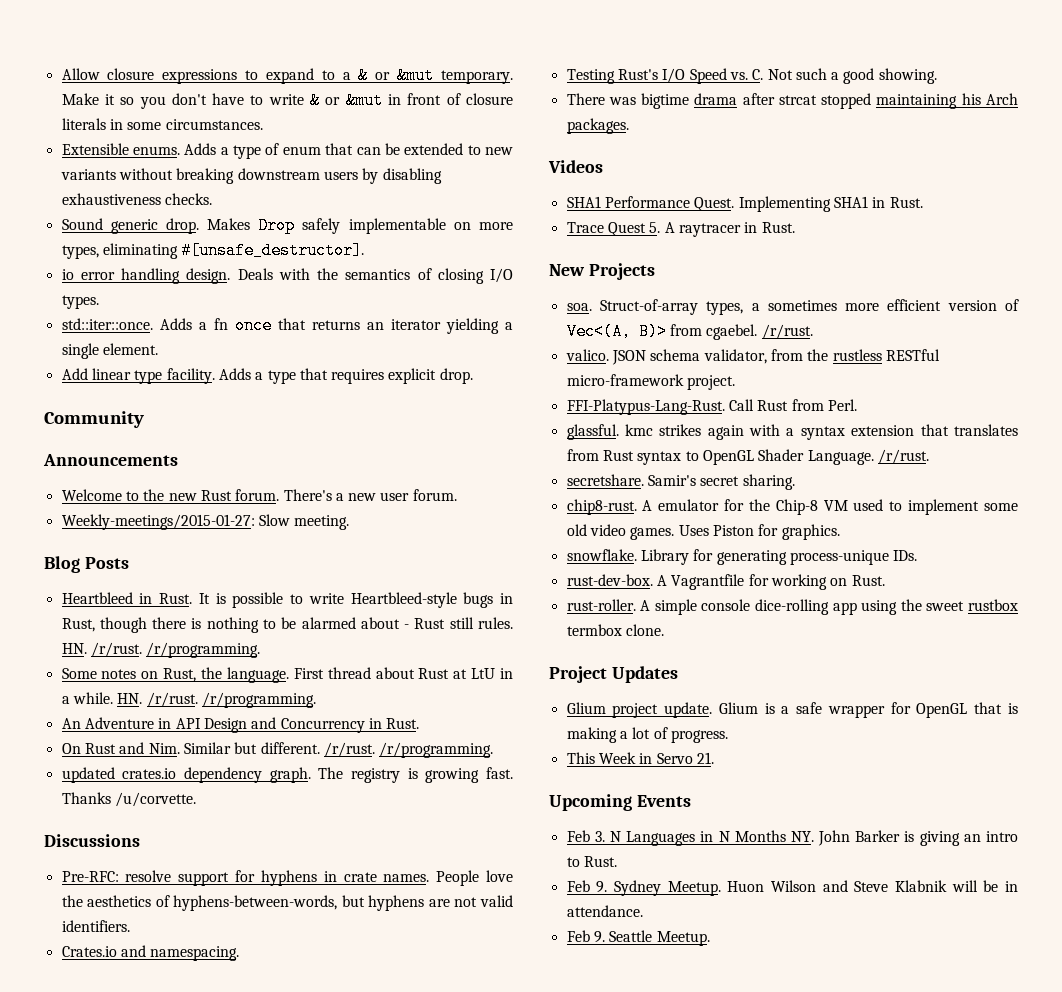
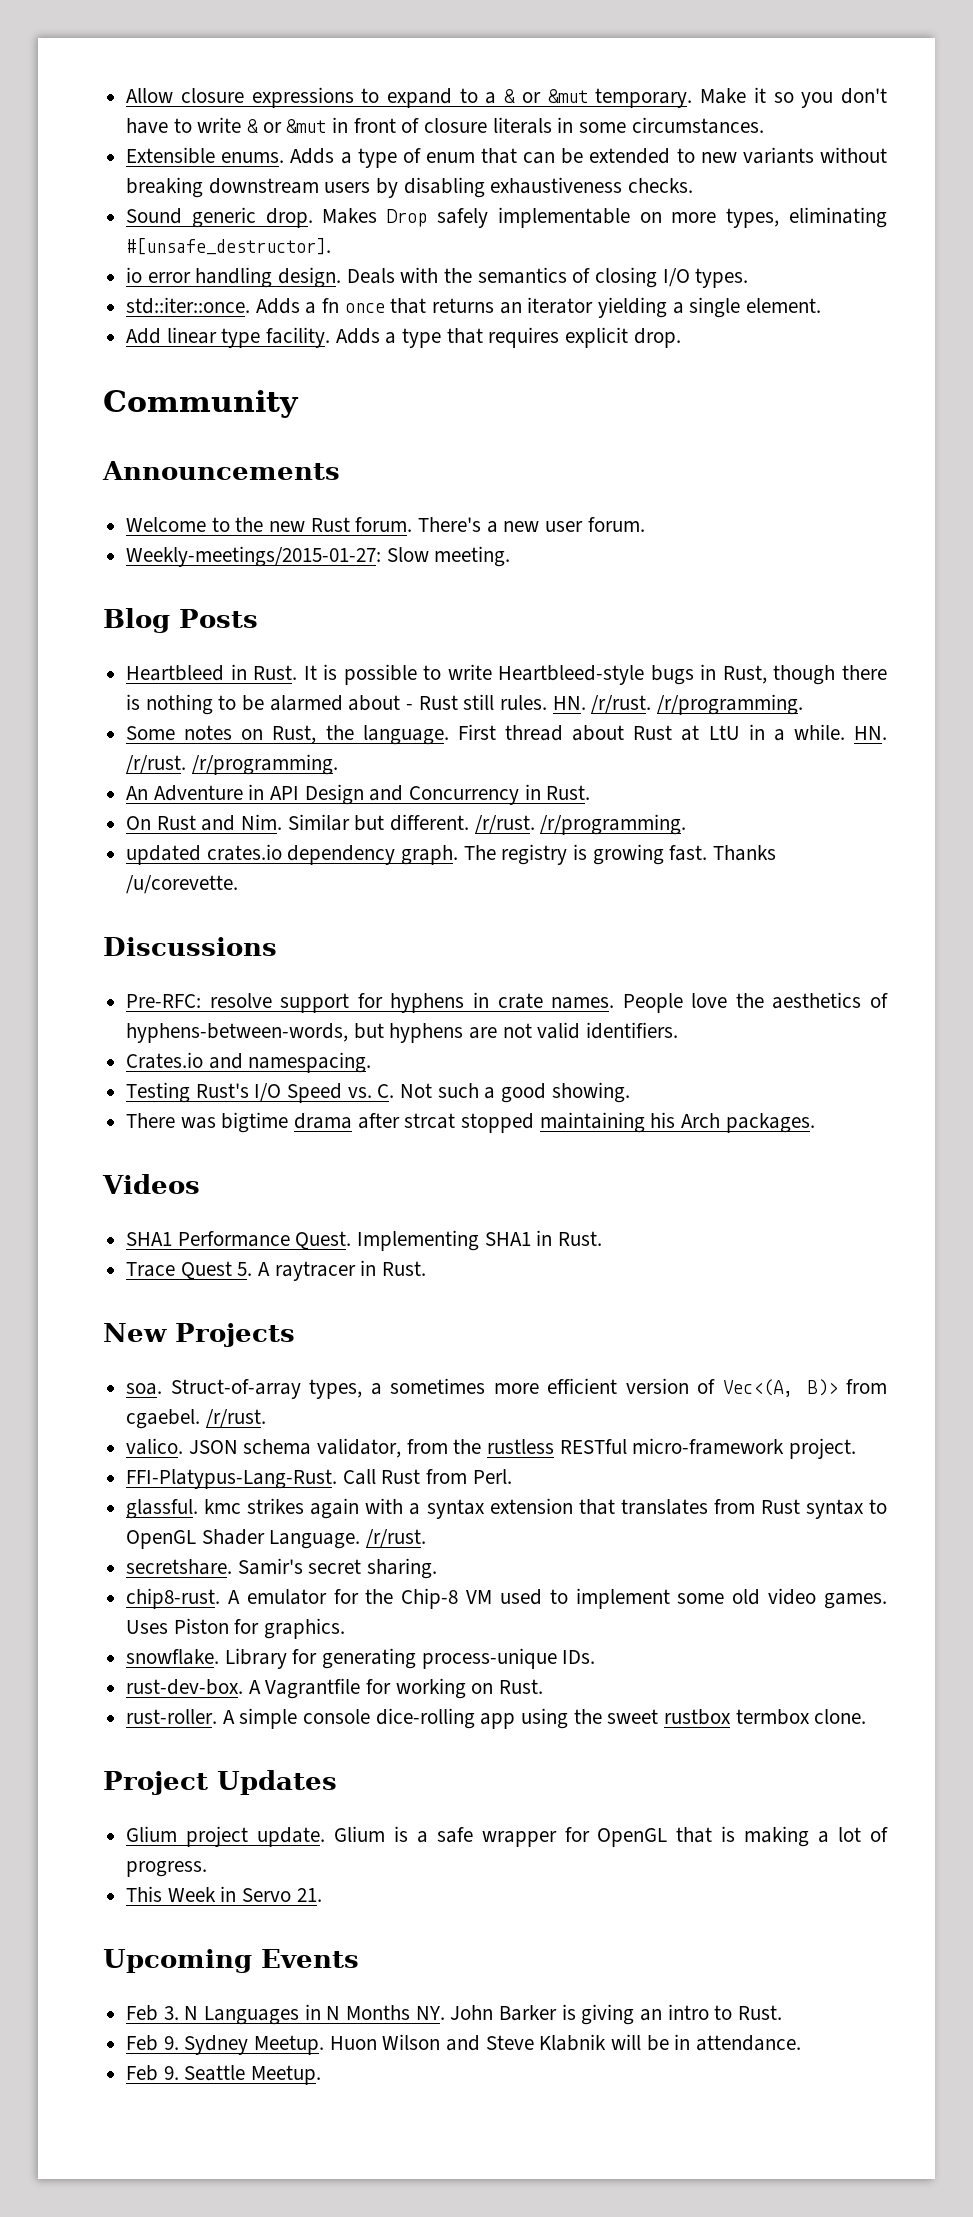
[114,792,196,807] /u/corvette. -> [126,875,239,894] /u/corevette.

